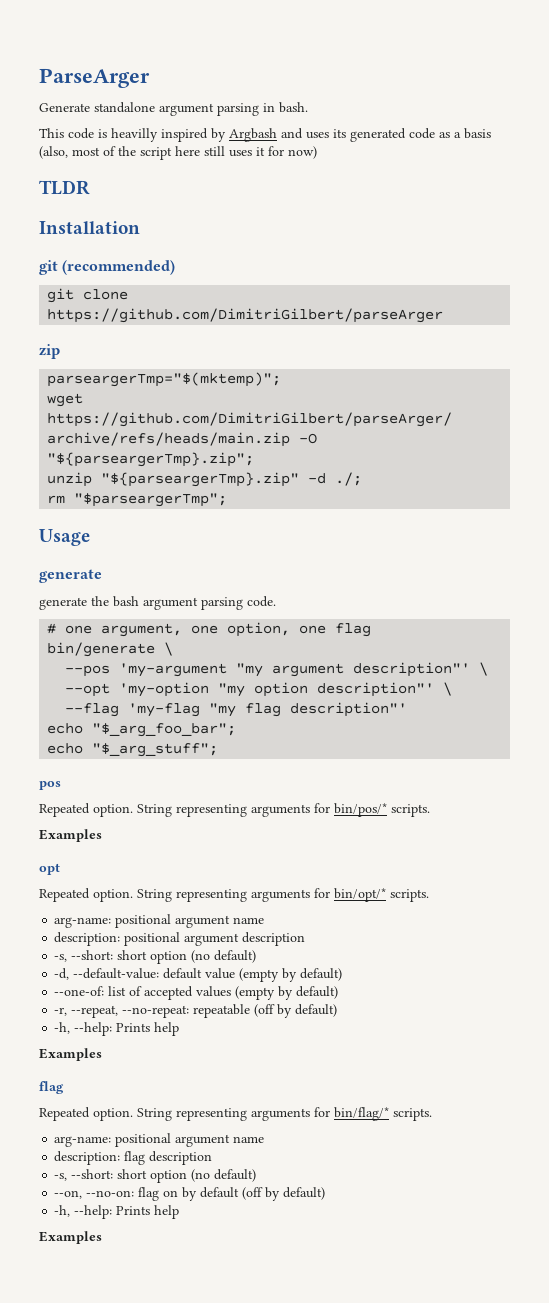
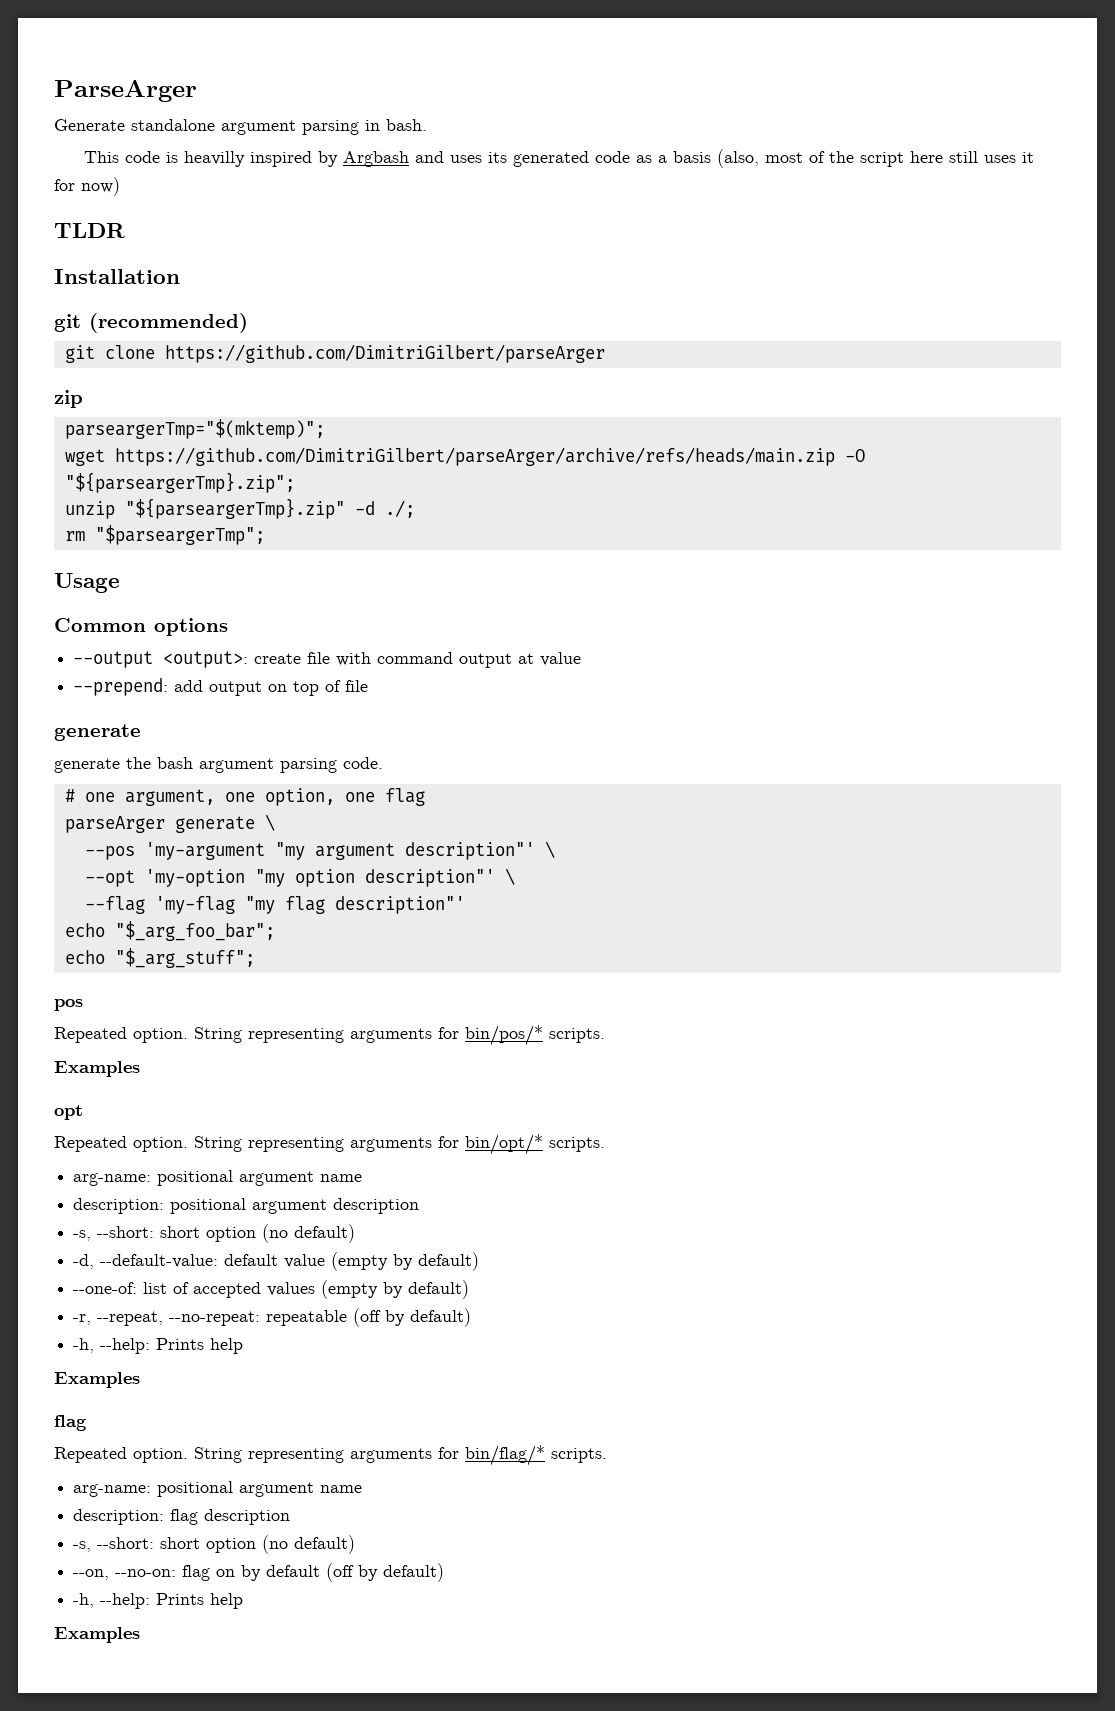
(90, 537) none -> [54,618,228,636] [73,651,582,668] [73,678,369,696] // Common options // --output <output>: create file with command output at value // --prepend: add output on top of file
[47,642,156,657] bin/generate -> [64,816,255,833] parseArger generate

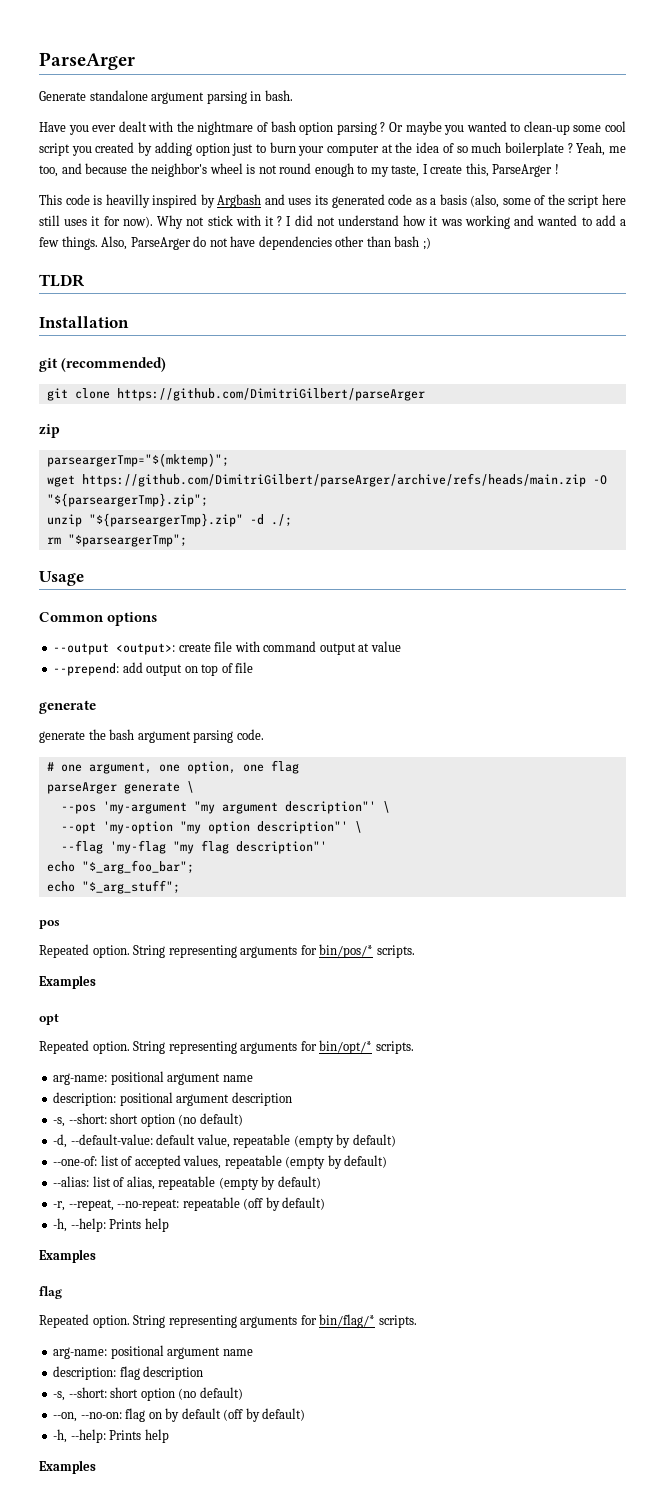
(427, 125) none -> [39,121,626,135] [39,142,626,156] [39,163,559,177] // Have you ever dealt with the nightmare of bash option parsing ? Or maybe you wanted to clean-up some cool script you created by adding option just to burn your computer at the idea of so much boilerplate ? Yeah, me too, and because the neighbor's wheel is not round enough to my taste, I create this, ParseArger !
[765,152,804,163] most -> [502,198,531,205] some
[81,177,120,196] now) -> [122,215,626,229] [39,236,431,250] now). Why not stick with it ? I did not understand how it was working and wanted to add a few things. Also, ParseArger do not have dependencies other than bash ;)
[284,1254,326,1268] value -> [196,1134,291,1148] value, repeatable
[267,1282,316,1296] values -> [183,1155,388,1169] [53,1176,216,1190] values, repeatable (empty by default) // --alias: list of alias, repeatable

